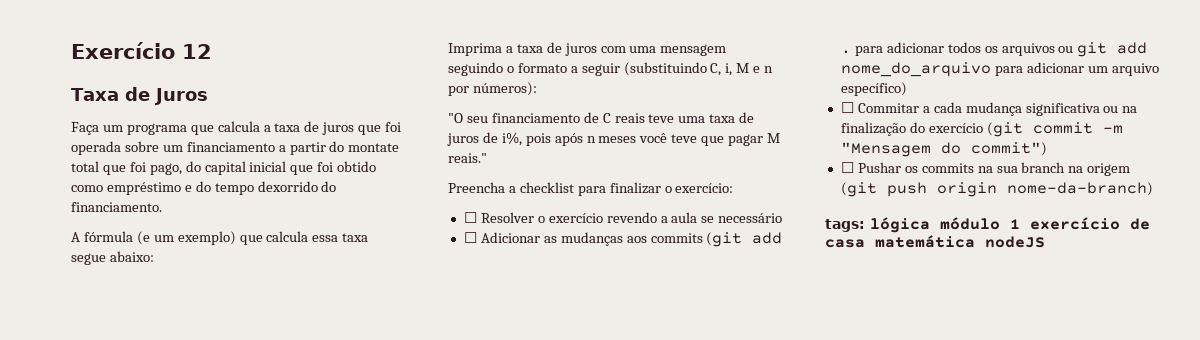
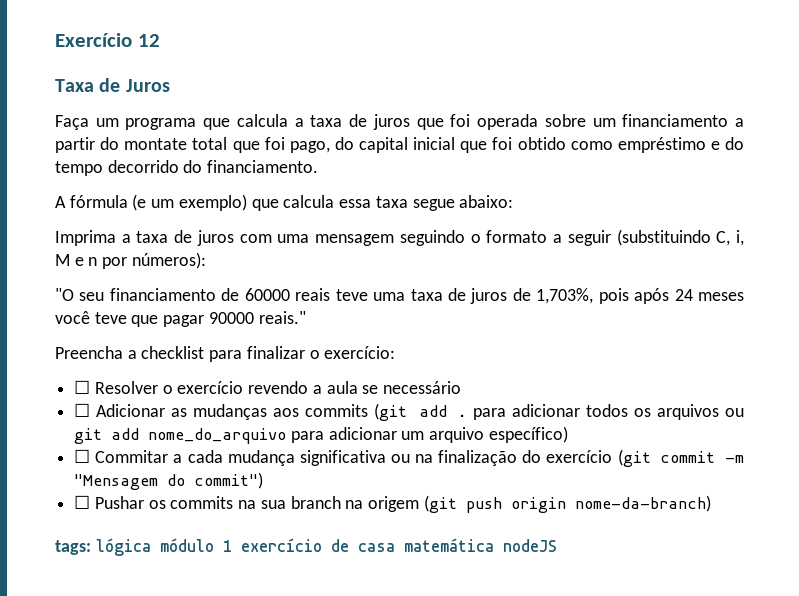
[257,181,318,192] dexorrido -> [107,160,179,173] decorrido
[602,113,611,123] C -> [244,288,290,301] 60000
[501,132,522,146] i%, -> [536,288,594,304] 1,703%,
[586,136,596,143] n -> [674,289,693,301] 24
[767,133,781,143] M -> [208,312,254,324] 90000

